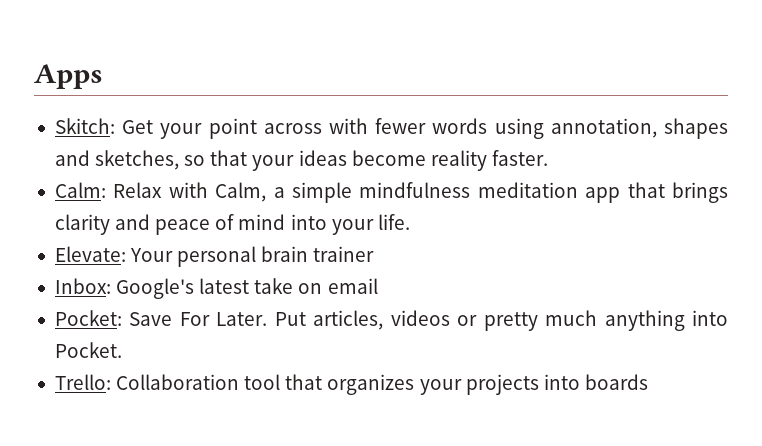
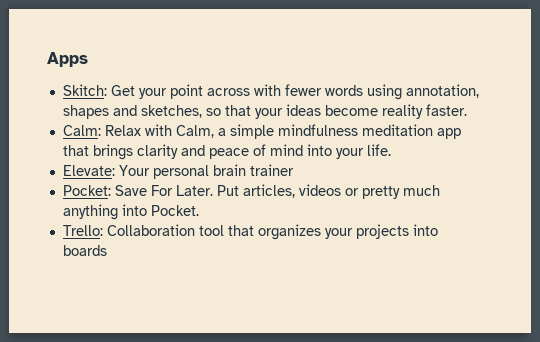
[54,278,378,299] // Inbox: Google's latest take on email -> (294, 170) none

